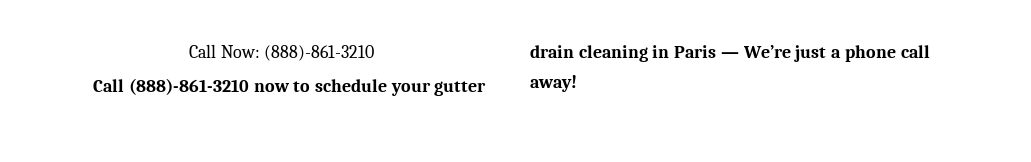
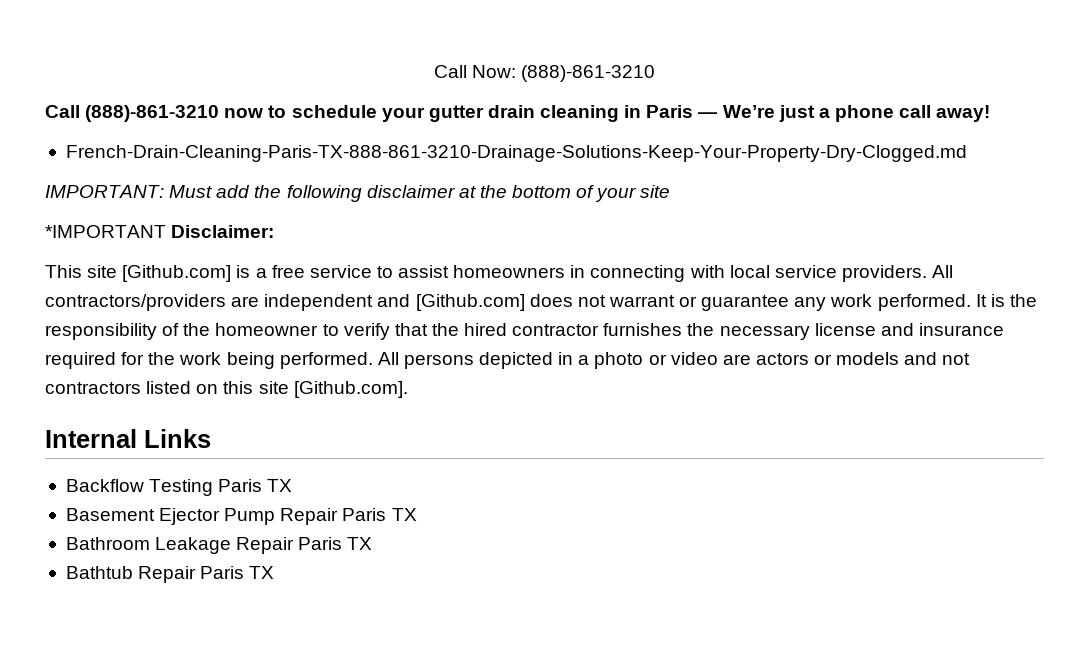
(577, 83) none -> [65,145,967,162] [45,185,671,202] [45,225,275,238] [45,265,954,282] [45,294,1037,311] [45,323,1004,340] [45,352,971,369] [45,381,408,398] [45,429,211,448] [65,479,293,496] [65,508,417,525] [65,537,373,554] [65,566,275,583] // French-Drain-Cleaning-Paris-TX-888-861-3210-Drainage-Solutions-Keep-Your-Property-Dry-Clogged.md // IMPORTANT: Must add the following disclaimer at the bottom of your site // *IMPORTANT Disclaimer: // This site [Github.com] is a free service to assist homeowners in connecting with local service providers. All contractors/providers are independent and [Github.com] does not warrant or guarantee any work performed. It is the responsibility of the homeowner to verify that the hired contractor furnishes the necessary license and insurance required for the work being performed. All persons depicted in a photo or video are actors or models and not contractors listed on this site [Github.com]. // Internal Links // Backflow Testing Paris TX // Basement Ejector Pump Repair Paris TX // Bathroom Leakage Repair Paris TX // Bathtub Repair Paris TX

